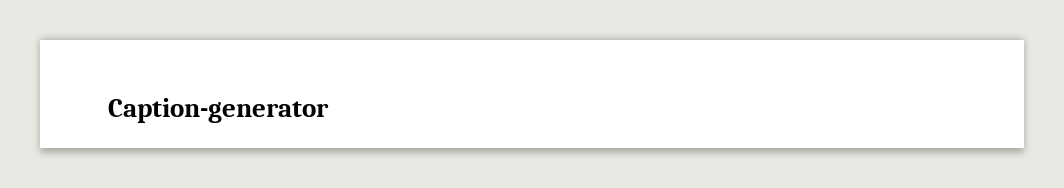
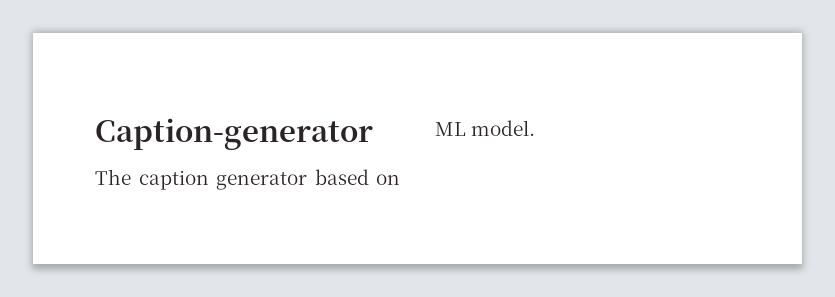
(329, 110) none -> [95,169,400,190] [435,120,536,136] // The caption generator based on ML model.

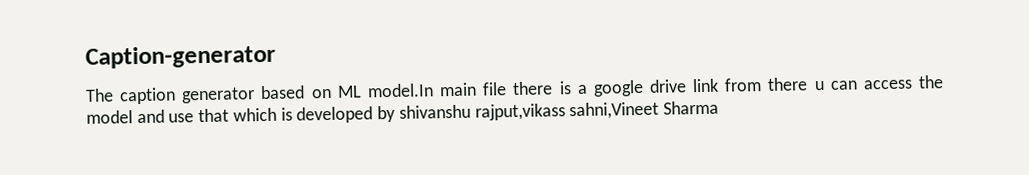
[471,120,536,136] model. -> [366,75,944,98] [86,100,719,124] model.In main file there is a google drive link from there u can access the model and use that which is developed by shivanshu rajput,vikass sahni,Vineet Sharma

